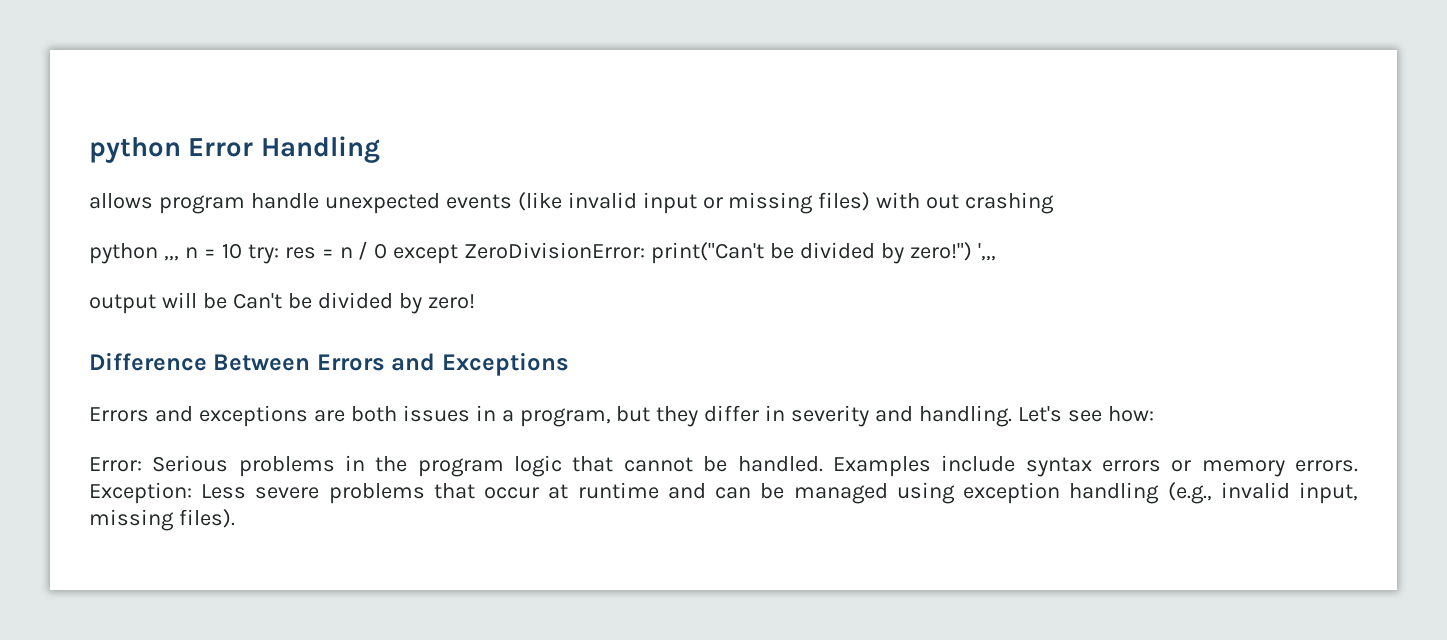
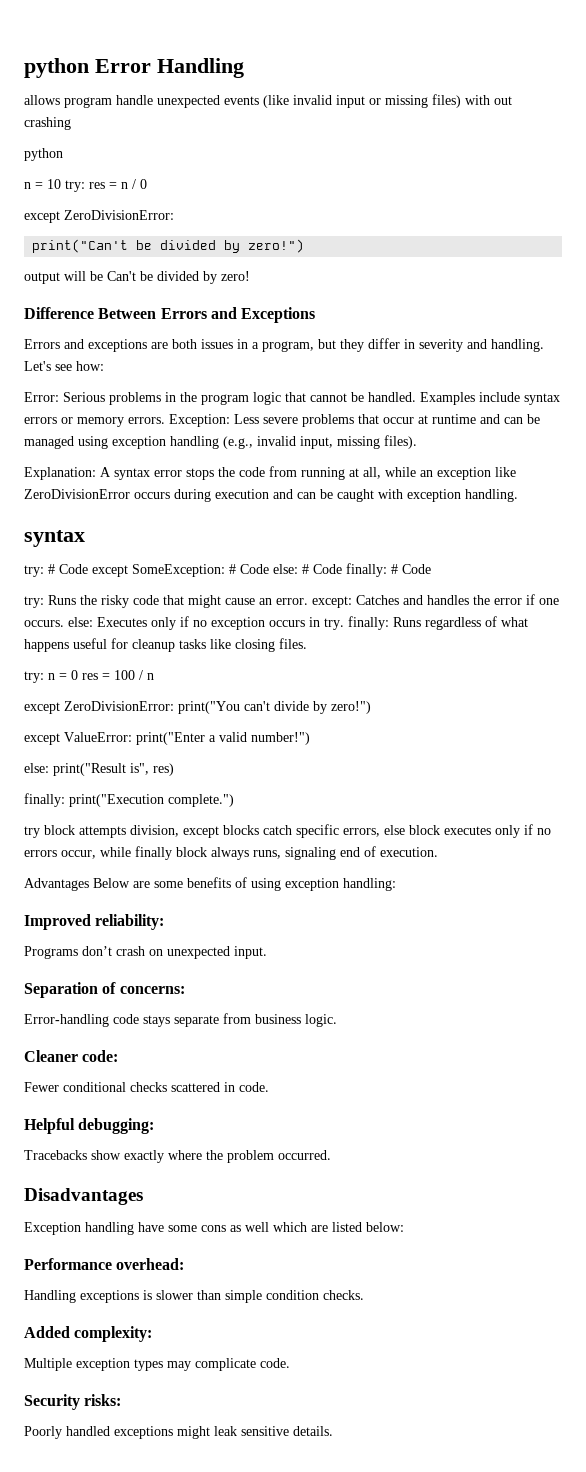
[163,255,179,261] ,,, -> (63, 154) //
[393,242,646,264] except ZeroDivisionError: -> [24,210,174,223] // except ZeroDivisionError: //
[977,243,996,261] ',,, -> (305, 246) none
(235, 518) none -> [24,466,516,480] [24,489,518,502] [24,530,85,547] [24,563,431,577] [24,594,559,608] [24,616,528,630] [24,638,307,652] [24,670,154,683] [24,701,371,714] [24,732,310,745] [24,763,174,776] [24,793,234,807] [24,824,551,838] [24,846,438,860] [24,877,396,891] [24,914,165,930] [24,946,267,959] [24,982,185,998] [24,1013,337,1027] [24,1050,119,1062] [24,1082,269,1092] [24,1118,155,1134] [24,1150,331,1163] [24,1188,143,1205] [24,1222,404,1235] [24,1258,185,1270] [24,1290,364,1303] [24,1326,153,1342] [24,1358,290,1371] [24,1394,122,1410] [24,1426,333,1439] // Explanation: A syntax error stops the code from running at all, while an exception like ZeroDivisionError occurs during execution and can be caught with exception handling. // syntax // try: # Code except SomeException: # Code else: # Code finally: # Code // try: Runs the risky code that might cause an error. except: Catches and handles the error if one occurs. else: Executes only if no exception occurs in try. finally: Runs regardless of what happens useful for cleanup tasks like closing files. // try: n = 0 res = 100 / n // except ZeroDivisionError: print("You can't divide by zero!") // except ValueError: print("Enter a valid number!") // else: print("Result is", res) // finally: print("Execution complete.") // try block attempts division, except blocks catch specific errors, else block executes only if no errors occur, while finally block always runs, signaling end of execution. // Advantages Below are some benefits of using exception handling: // Improved reliability: // Programs don’t crash on unexpected input. // Separation of concerns: // Error-handling code stays separate from business logic. // Cleaner code: // Fewer conditional checks scattered in code. // Helpful debugging: // Tracebacks show exactly where the problem occurred. // Disadvantages // Exception handling have some cons as well which are listed below: // Performance overhead: // Handling exceptions is slower than simple condition checks. // Added complexity: // Multiple exception types may complicate code. // Security risks: // Poorly handled exceptions might leak sensitive details.

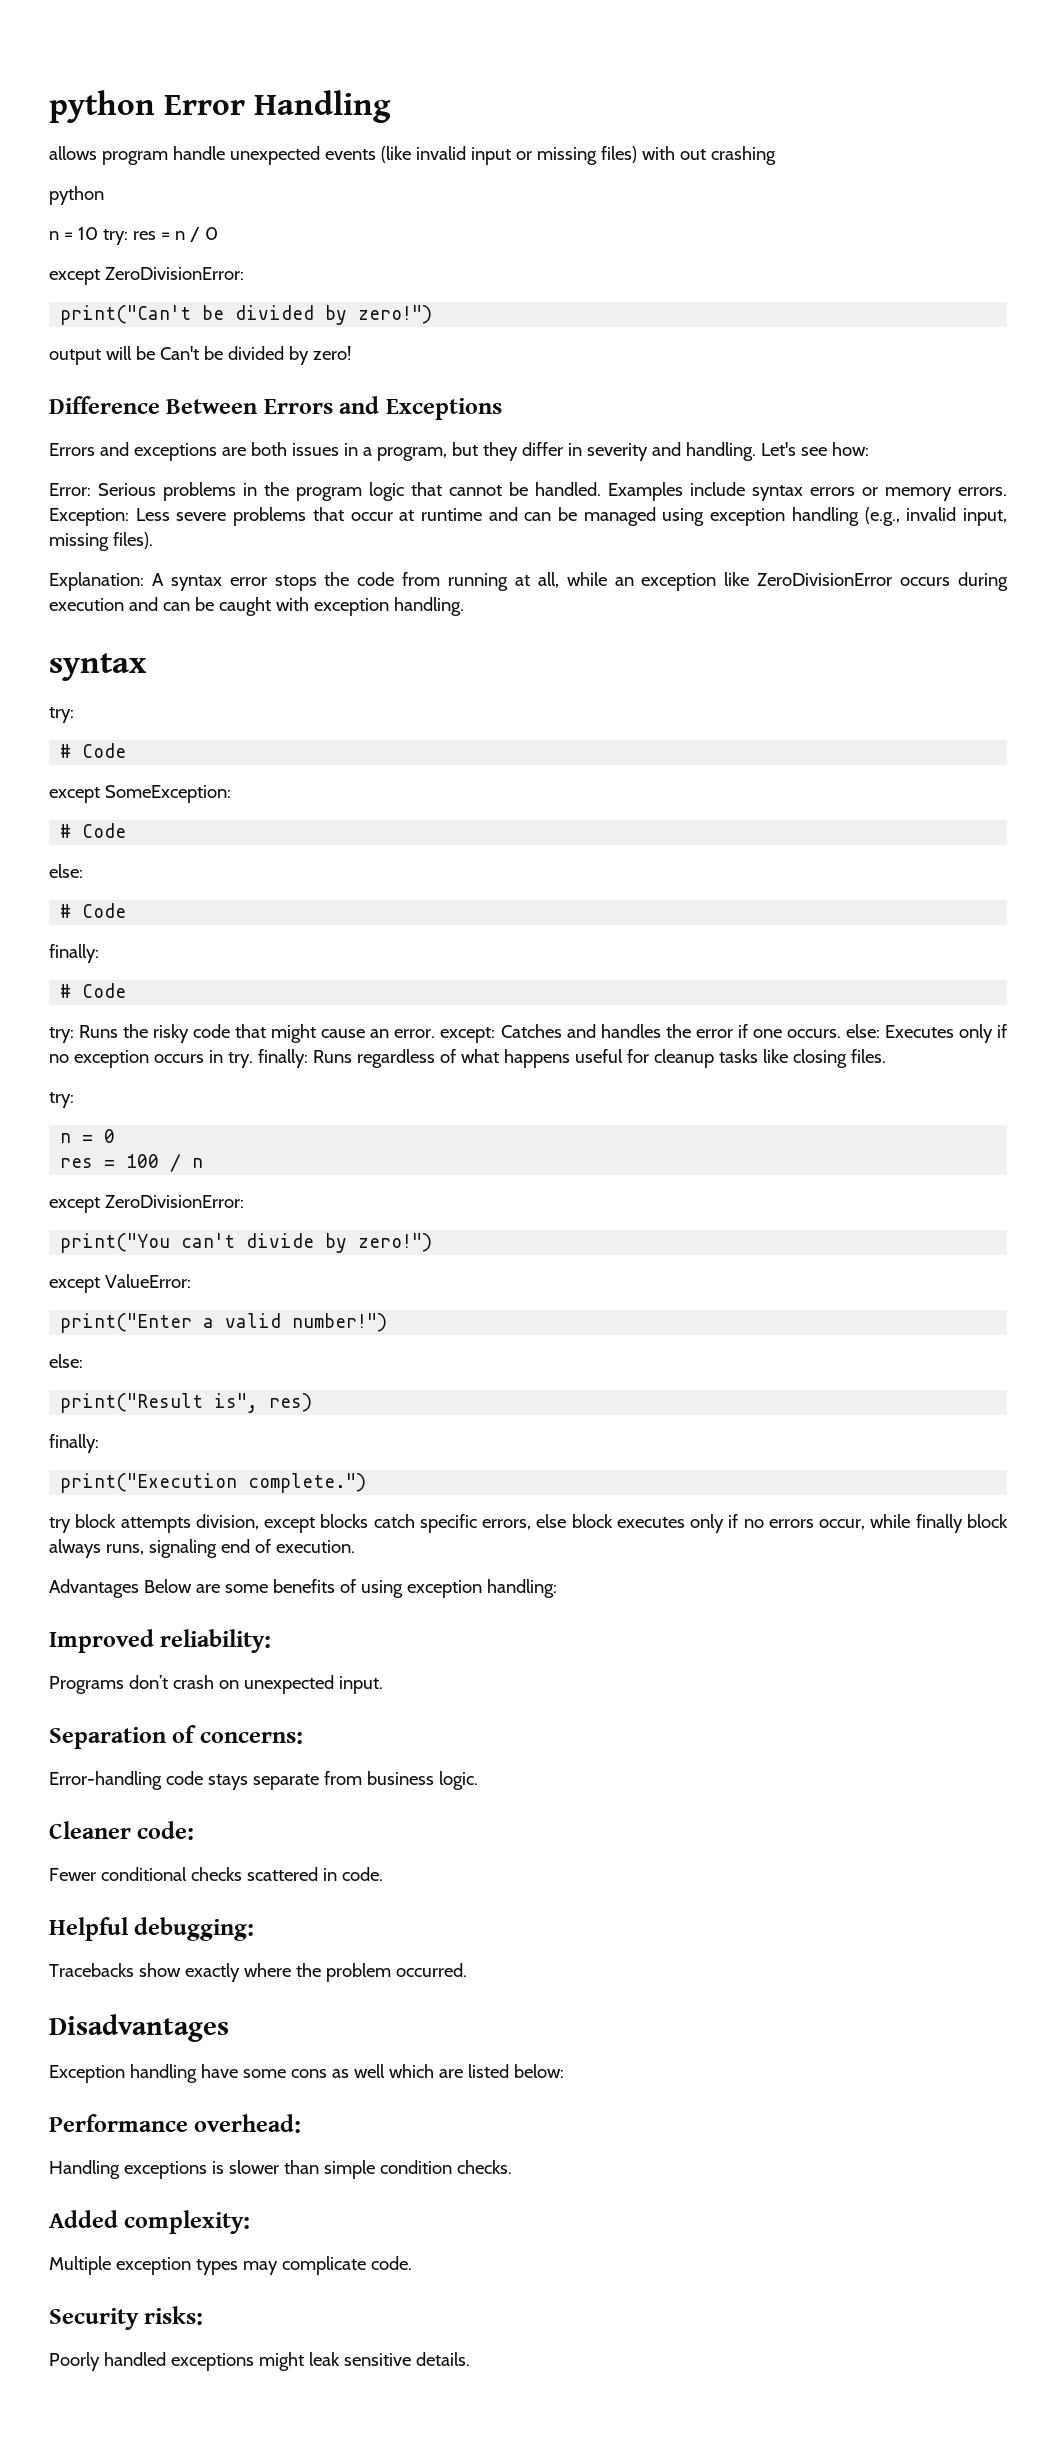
[48,564,88,574] # Code -> [60,743,127,758] // # Code //
[229,563,387,577] # Code else: # Code finally: -> [60,823,127,838] [49,864,83,878] [60,903,127,918] [49,944,99,963] // # Code // else: // # Code // finally: //
(44, 677) none -> (74, 1100) //
(78, 675) none -> (116, 1136) //
(174, 706) none -> (244, 1201) //
(132, 737) none -> (191, 1281) //
(49, 768) none -> (83, 1361) //
(65, 800) none -> (99, 1443) //

